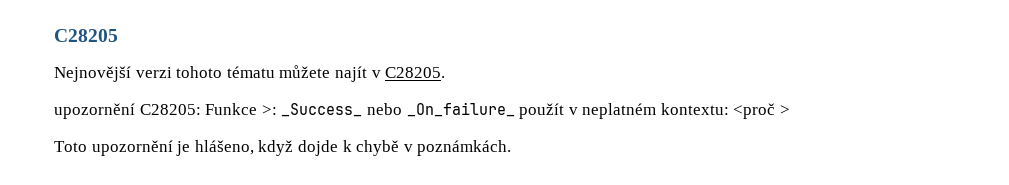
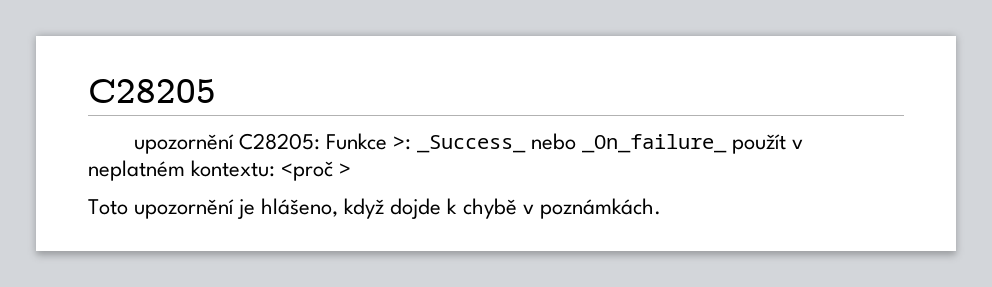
[54,65,446,82] // Nejnovější verzi tohoto tématu můžete najít v C28205. -> (216, 91) none

